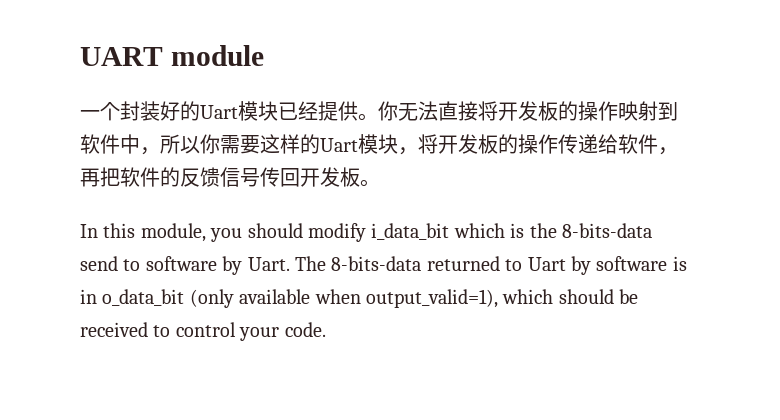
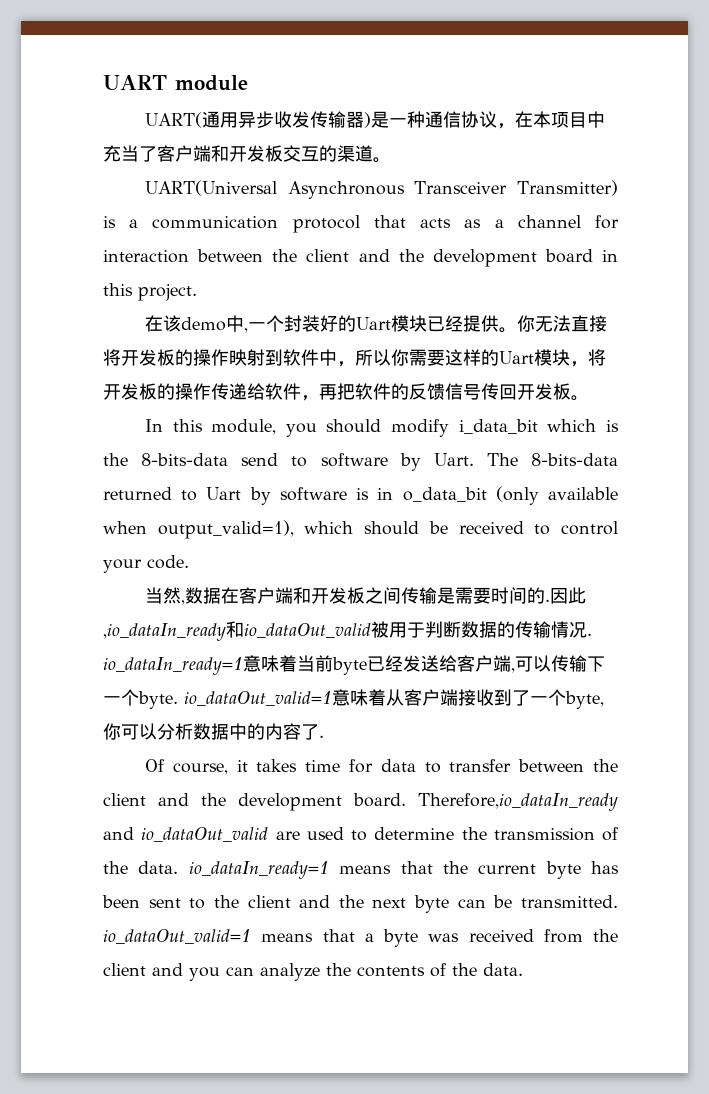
(264, 55) none -> [144,111,605,129] [103,145,391,163] [144,180,619,199] [103,215,619,233] [103,249,618,267] [103,283,197,301] [144,315,248,333] UART(通用异步收发传输器)是一种通信协议，在本项目中充当了客户端和开发板交互的渠道。 // UART(Universal Asynchronous Transceiver Transmitter) is a communication protocol that acts as a channel for interaction between the client and the development board in this project. // 在该demo中,
(326, 329) none -> [144,587,586,605] [103,621,592,641] [103,655,605,675] [103,689,604,709] [103,723,324,740] [144,759,619,775] [103,793,618,811] [103,827,619,842] [103,861,619,879] [102,895,618,913] [103,929,618,947] [103,963,523,981] // 当然,数据在客户端和开发板之间传输是需要时间的.因此,io_dataIn_ready和io_dataOut_valid被用于判断数据的传输情况. io_dataIn_ready=1意味着当前byte已经发送给客户端,可以传输下一个byte. io_dataOut_valid=1意味着从客户端接收到了一个byte,你可以分析数据中的内容了. // Of course, it takes time for data to transfer between the client and the development board. Therefore,io_dataIn_ready and io_dataOut_valid are used to determine the transmission of the data. io_dataIn_ready=1 means that the current byte has been sent to the client and the next byte can be transmitted. io_dataOut_valid=1 means that a byte was received from the client and you can analyze the contents of the data.

